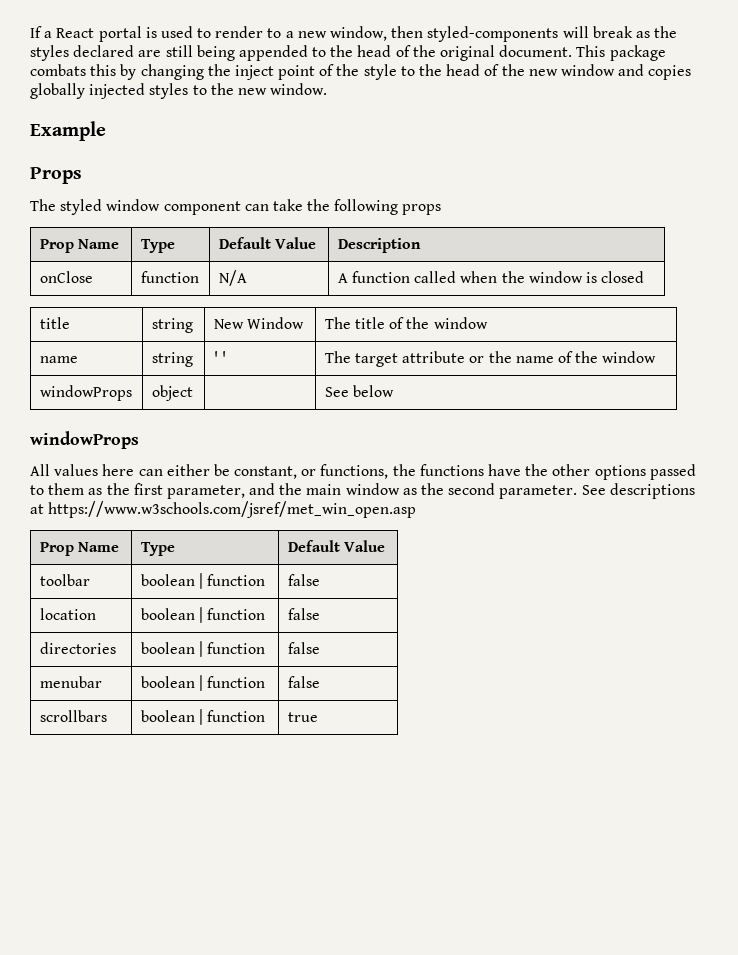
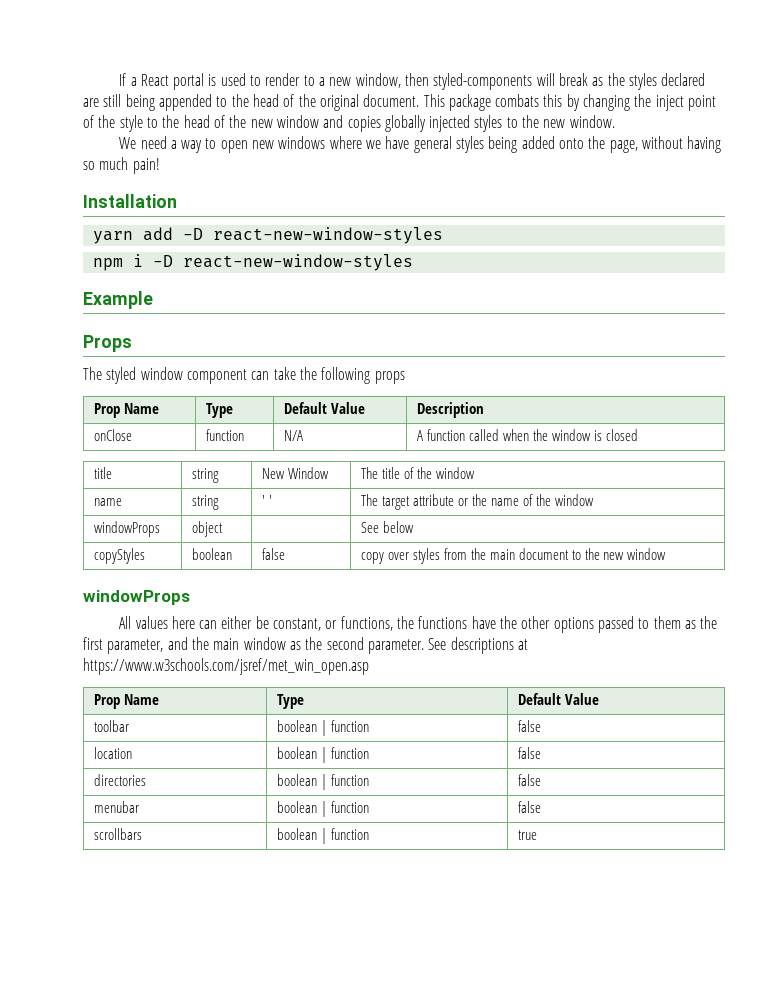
(328, 89) none -> [119,136,722,153] [83,157,160,174] [83,194,177,208] [92,227,443,244] [92,254,413,271] // We need a way to open new windows where we have general styles being added onto the page, without having so much pain! // Installation // yarn add -D react-new-window-styles // npm i -D react-new-window-styles
(394, 391) none -> [94,548,146,564] [192,548,233,560] [262,548,286,560] [361,548,667,564] // copyStyles | boolean | false | copy over styles from the main document to the new window

